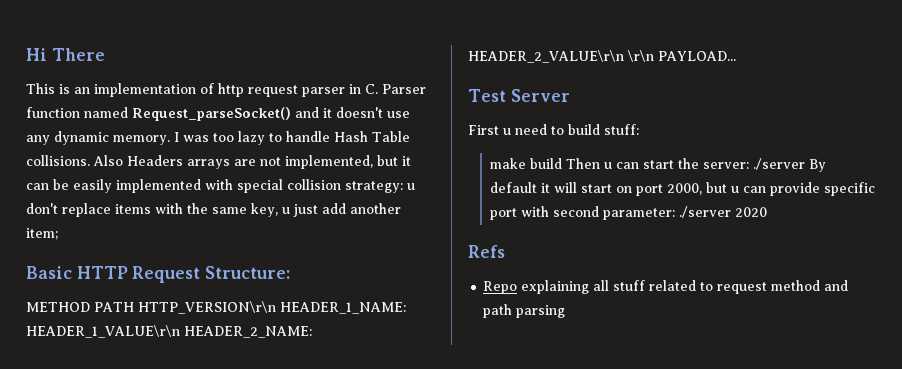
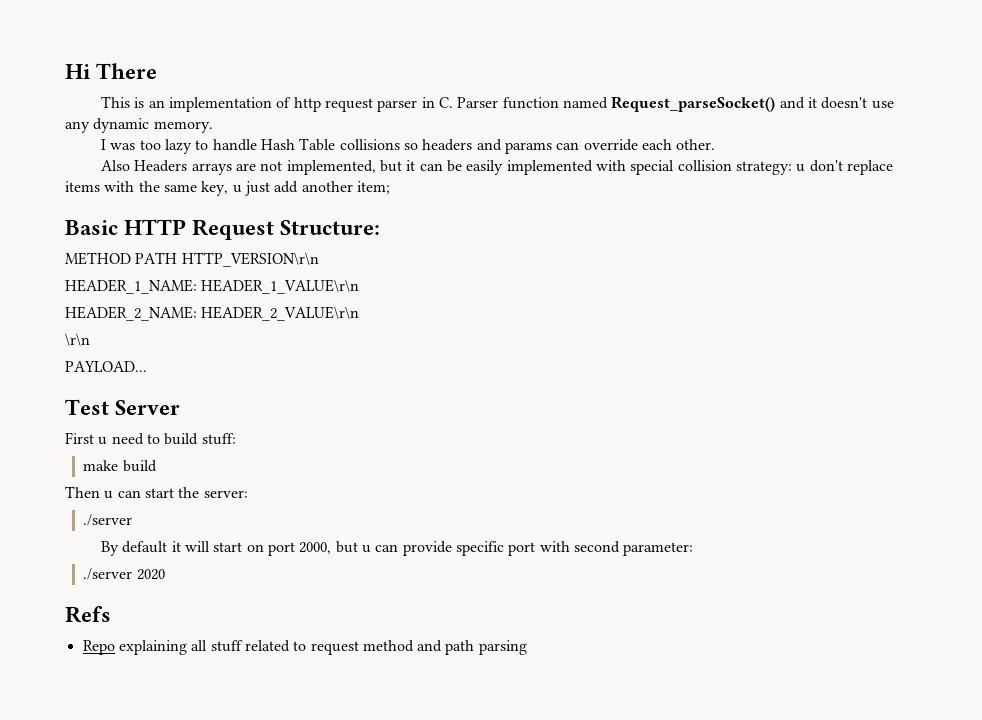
(170, 140) none -> (213, 127) //
[26,155,90,166] collisions. -> [339,139,716,154] collisions so headers and params can override each other. //
(276, 307) none -> (319, 259) //
(180, 331) none -> (360, 286) //
(624, 56) none -> (360, 313) //
(654, 56) none -> (90, 339) //
(563, 163) none -> (157, 466) //
[753,158,806,170] ./server -> [83,514,133,526] // ./server //
(676, 214) none -> (694, 549) //

